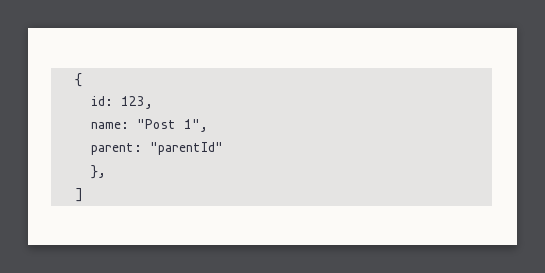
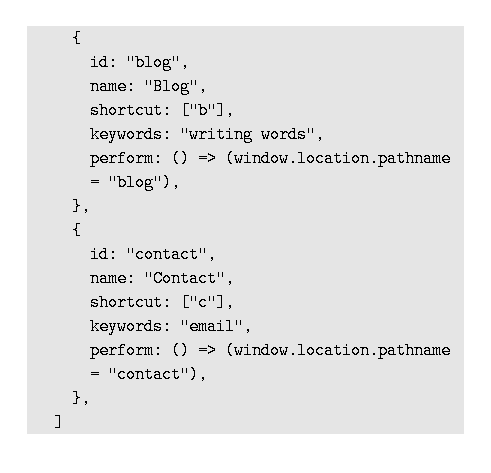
[74,73,82,87] [90,96,153,109] [90,119,208,132] [90,142,223,155] { // id: 123, // name: "Post 1", // parent: "parentId" -> [72,30,82,47] [90,54,190,71] [90,78,208,95] [90,102,235,119] [90,126,325,143] [90,150,451,167] [90,174,181,191] [72,198,91,215] [72,222,82,239] [90,246,217,263] [90,270,235,287] [90,294,235,311] [90,318,253,335] [90,342,451,359] [90,366,208,383] { // id: "blog", // name: "Blog", // shortcut: ["b"], // keywords: "writing words", // perform: () => (window.location.pathname = "blog"), // }, // { // id: "contact", // name: "Contact", // shortcut: ["c"], // keywords: "email", // perform: () => (window.location.pathname = "contact"),

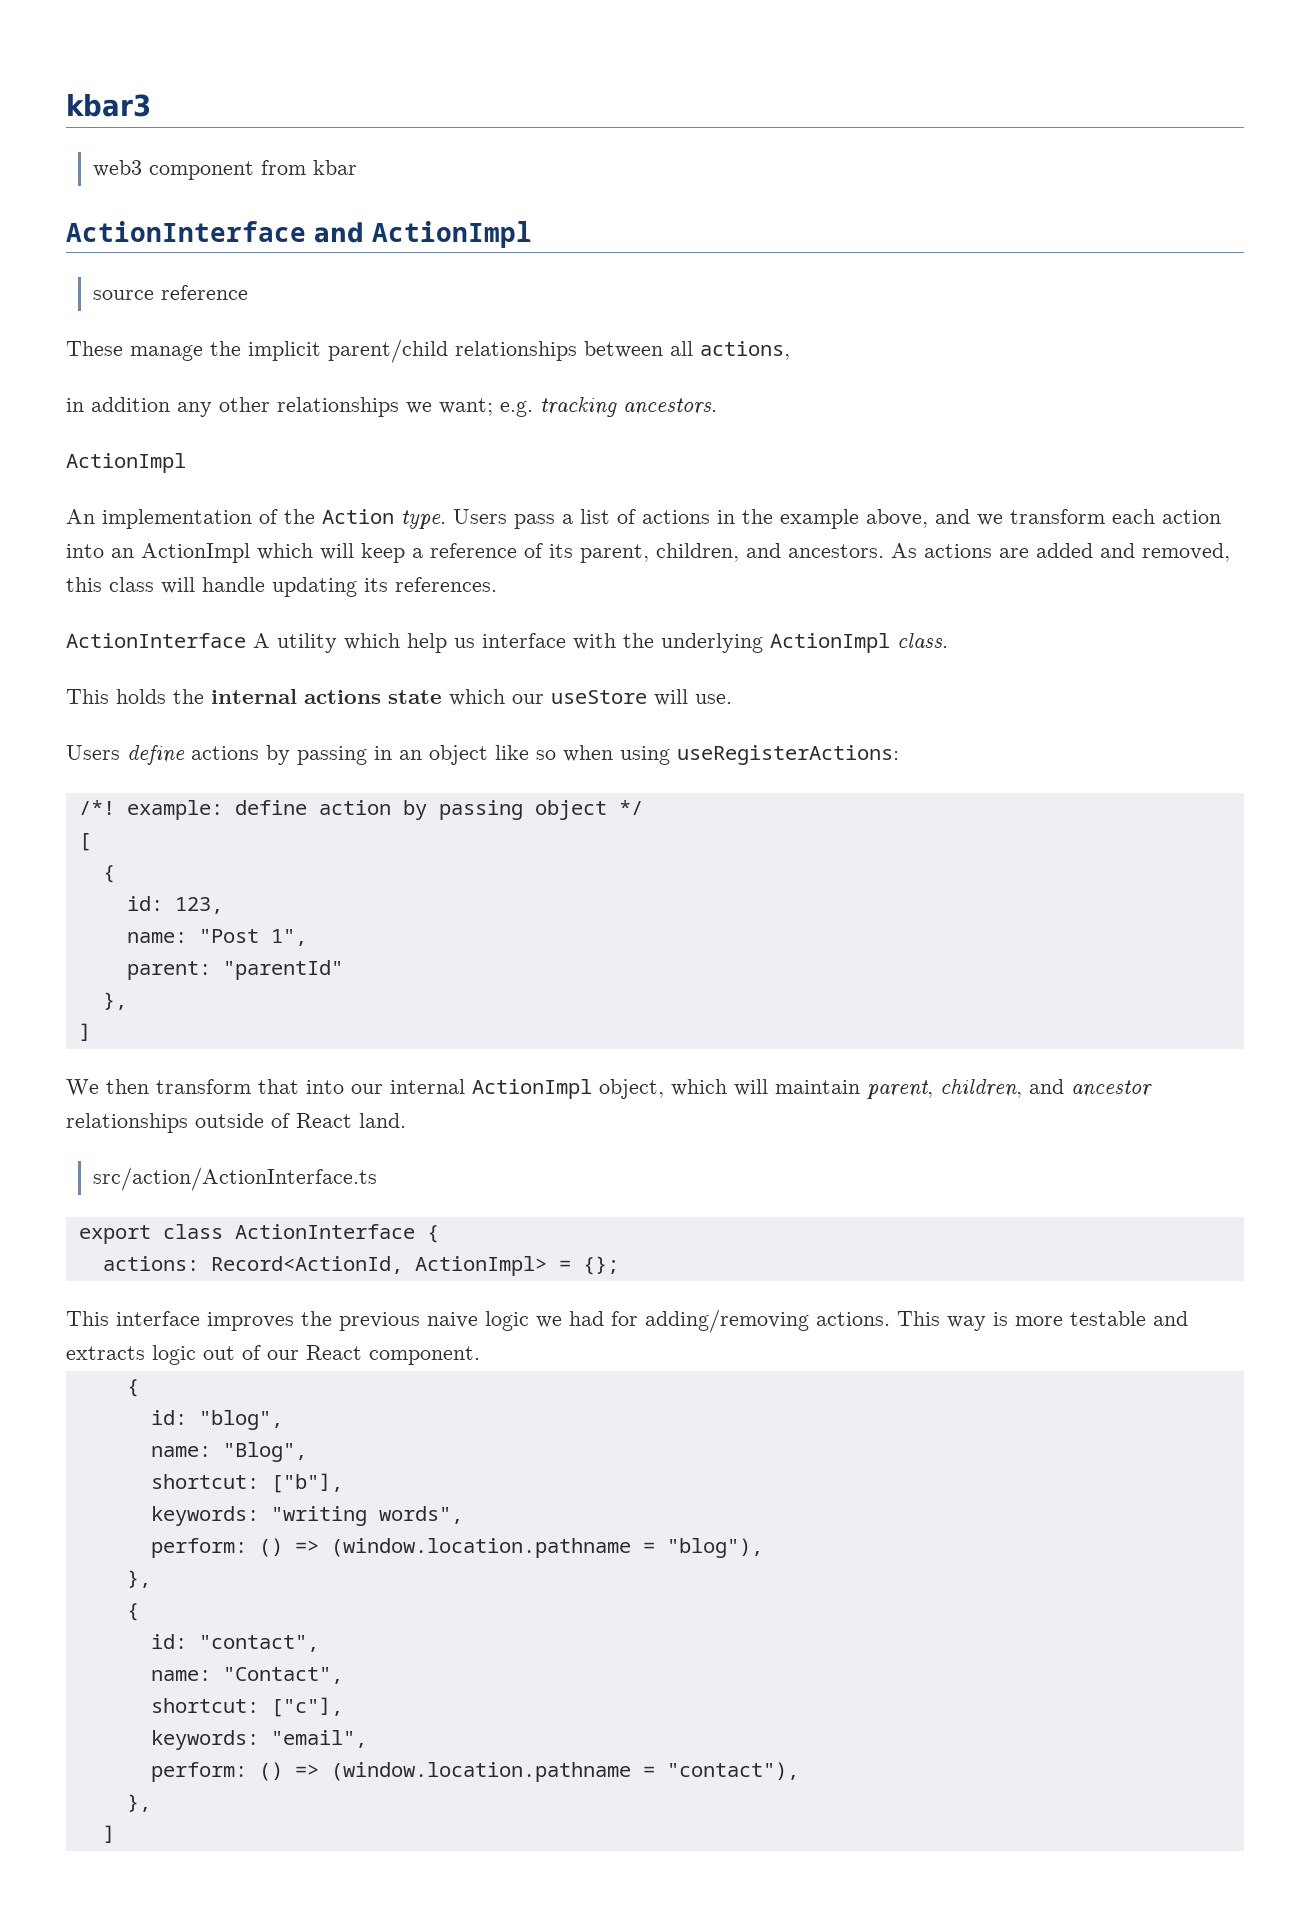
(72, 38) none -> [66,93,151,117] [93,160,358,180] [66,221,532,248] [93,285,249,300] [66,339,790,363] [66,397,717,417] [66,453,186,473] [66,509,1221,529] [66,543,1230,563] [66,577,497,597] [66,633,948,653] [66,689,732,706] [66,745,899,765] [78,800,643,820] [78,833,91,851] [102,865,115,883] [126,896,223,914] [126,929,307,946] [126,960,343,980] [102,992,127,1010] [78,1023,91,1041] [66,1079,1152,1099] [66,1113,406,1133] [93,1167,378,1191] [78,1224,439,1244] [102,1256,619,1276] [66,1309,1188,1333] [66,1345,480,1365] kbar3 // web3 component from kbar // ActionInterface and ActionImpl // source reference // These manage the implicit parent/child relationships between all actions, // in addition any other relationships we want; e.g. tracking ancestors. // ActionImpl // An implementation of the Action type. Users pass a list of actions in the example above, and we transform each action into an ActionImpl which will keep a reference of its parent, children, and ancestors. As actions are added and removed, this class will handle updating its references. // ActionInterface A utility which help us interface with the underlying ActionImpl class. // This holds the internal actions state which our useStore will use. // Users define actions by passing in an object like so when using useRegisterActions: // /*! example: define action by passing object */ // [ // { // id: 123, // name: "Post 1", // parent: "parentId" // }, // ] // We then transform that into our internal ActionImpl object, which will maintain parent, children, and ancestor relationships outside of React land. // src/action/ActionInterface.ts // export class ActionInterface { // actions: Record<ActionId, ActionImpl> = {}; // This interface improves the previous naive logic we had for adding/removing actions. This way is more testable and extracts logic out of our React component. //

